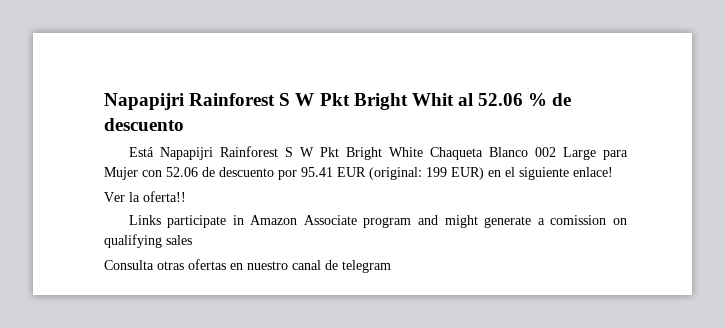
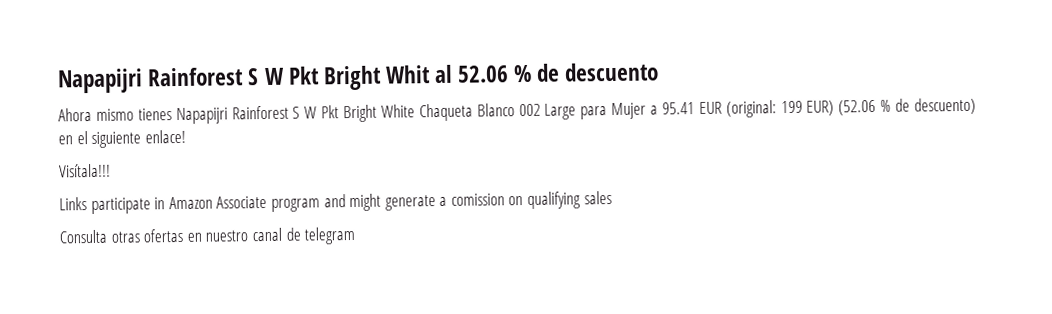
[128,147,154,157] Está -> [58,108,172,122] Ahora mismo tienes
[142,167,297,180] con 52.06 de descuento por -> [650,105,659,115] a
(484, 173) none -> [838,97,976,116] (52.06 % de descuento)
[104,191,186,202] Ver la oferta!! -> [59,163,111,178] Visítala!!!

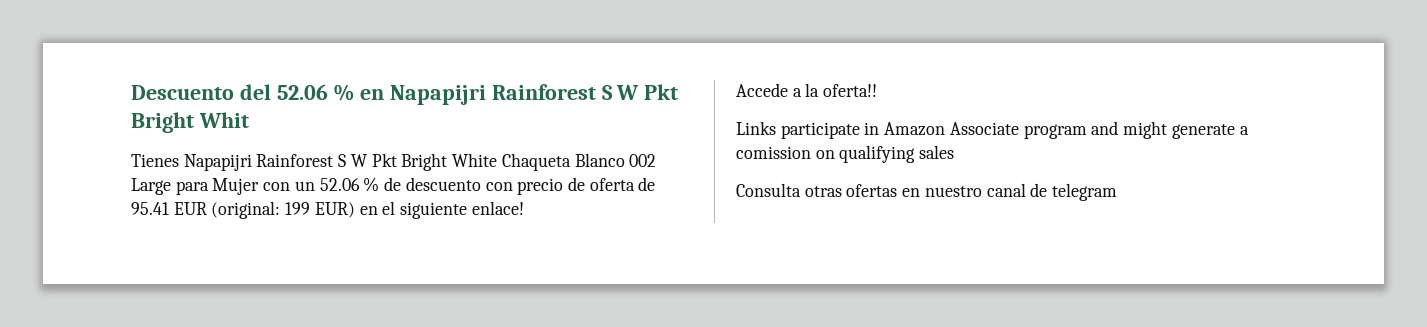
(57, 81) none -> [131,84,385,101] Descuento del 52.06 % en
[434,62,660,84] [58,108,172,122] al 52.06 % de descuento // Ahora mismo tienes -> [131,154,179,167] // Tienes
[650,105,659,115] a -> [263,177,656,195] con un 52.06 % de descuento con precio de oferta de
[838,97,976,116] (52.06 % de descuento) -> (355, 210) none
[59,163,111,178] Visítala!!! -> [736,83,878,97] Accede a la oferta!!

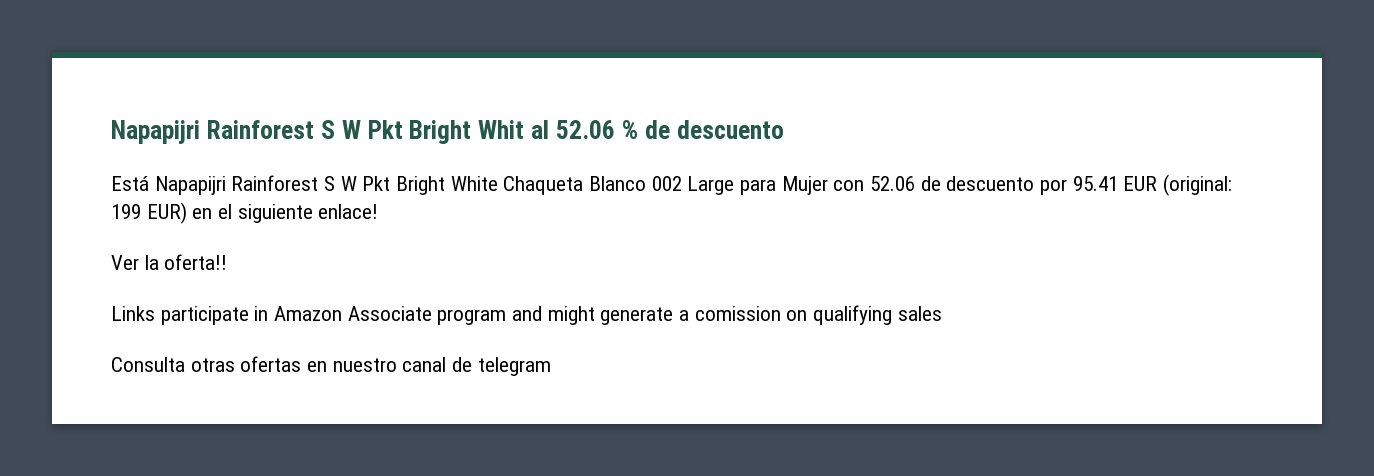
[131,84,385,101] Descuento del 52.06 % en -> (111, 132) none
[131,154,179,167] // Tienes -> [531,120,784,139] [111,176,149,191] al 52.06 % de descuento // Está
[294,177,656,195] un 52.06 % de descuento con precio de oferta de -> [870,176,1068,195] 52.06 de descuento por
[736,83,802,97] Accede a -> [111,255,139,270] Ver

